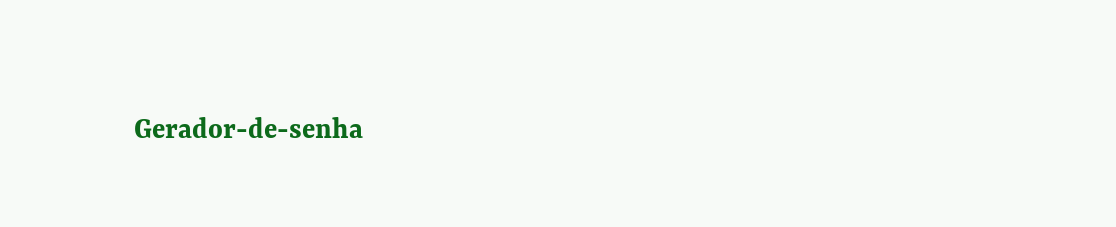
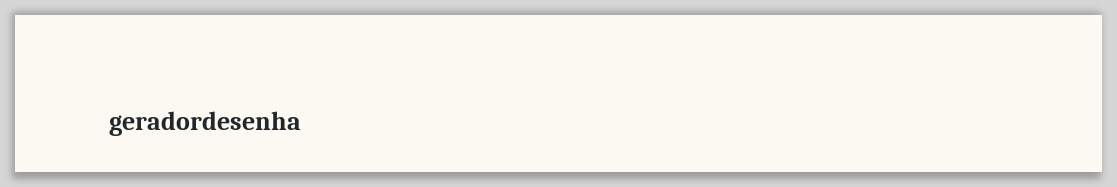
[134,117,363,138] Gerador-de-senha -> [109,111,301,136] geradordesenha

